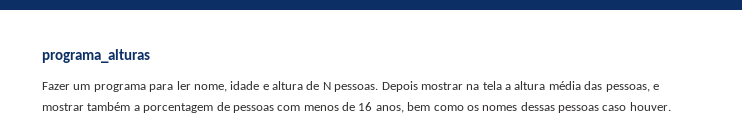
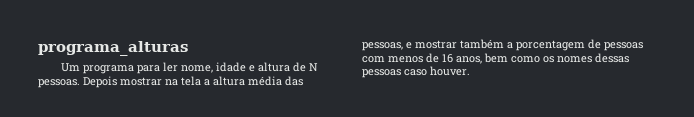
[42,82,91,90] Fazer um -> [60,63,80,72] Um

